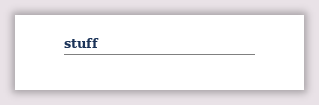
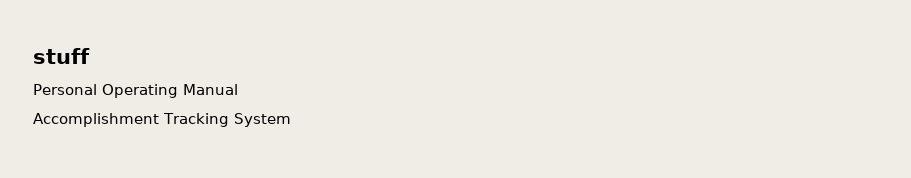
(99, 43) none -> [33,84,238,98] [33,113,291,127] // Personal Operating Manual // Accomplishment Tracking System

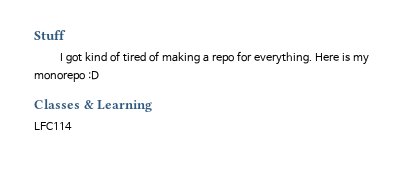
[33,48,90,64] [33,84,238,98] [33,113,291,127] stuff // Personal Operating Manual // Accomplishment Tracking System -> [34,30,66,40] [60,51,370,65] [34,71,99,82] [34,99,153,112] [34,122,72,130] Stuff // I got kind of tired of making a repo for everything. Here is my monorepo :D // Classes & Learning // LFC114

